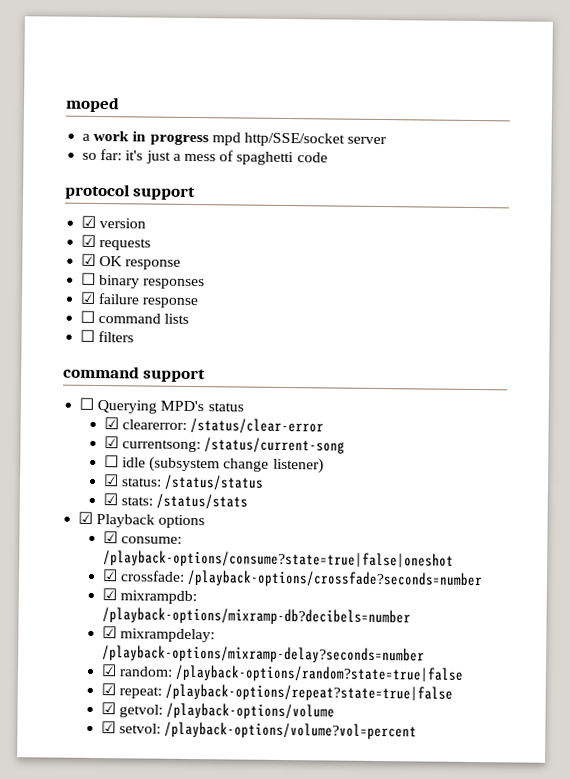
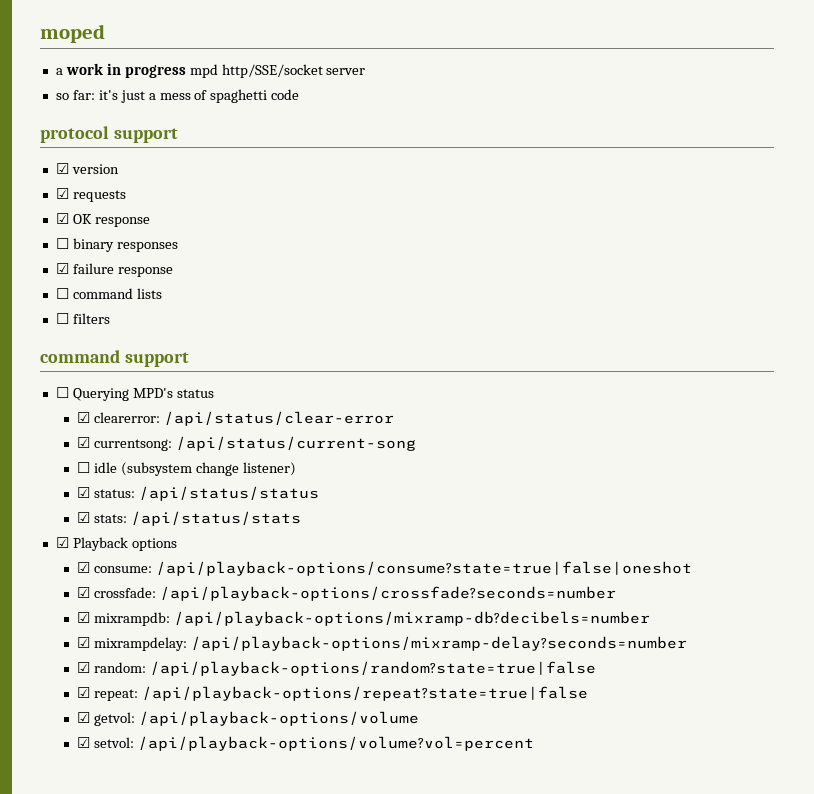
[190,417,325,435] /status/clear-error -> [164,411,395,426] /api/status/clear-error
[204,437,346,454] /status/current-song -> [176,436,417,451] /api/status/current-song
[164,474,265,491] /status/status -> [139,486,320,501] /api/status/status
[156,493,249,510] /status/stats -> [131,511,302,526] /api/status/stats
[102,550,454,569] /playback-options/consume?state=true|false|oneshot -> [156,561,693,576] /api/playback-options/consume?state=true|false|oneshot
[187,569,484,589] /playback-options/crossfade?seconds=number -> [160,586,617,601] /api/playback-options/crossfade?seconds=number
[101,607,411,626] /playback-options/mixramp-db?decibels=number -> [174,611,651,626] /api/playback-options/mixramp-db?decibels=number
[101,645,425,664] /playback-options/mixramp-delay?seconds=number -> [191,636,688,651] /api/playback-options/mixramp-delay?seconds=number
[175,664,465,683] /playback-options/random?state=true|false -> [150,661,597,676] /api/playback-options/random?state=true|false
[165,683,454,702] /playback-options/repeat?state=true|false -> [142,686,589,701] /api/playback-options/repeat?state=true|false
[166,702,336,720] /playback-options/volume -> [139,711,420,726] /api/playback-options/volume
[164,721,418,740] /playback-options/volume?vol=percent -> [138,736,535,751] /api/playback-options/volume?vol=percent

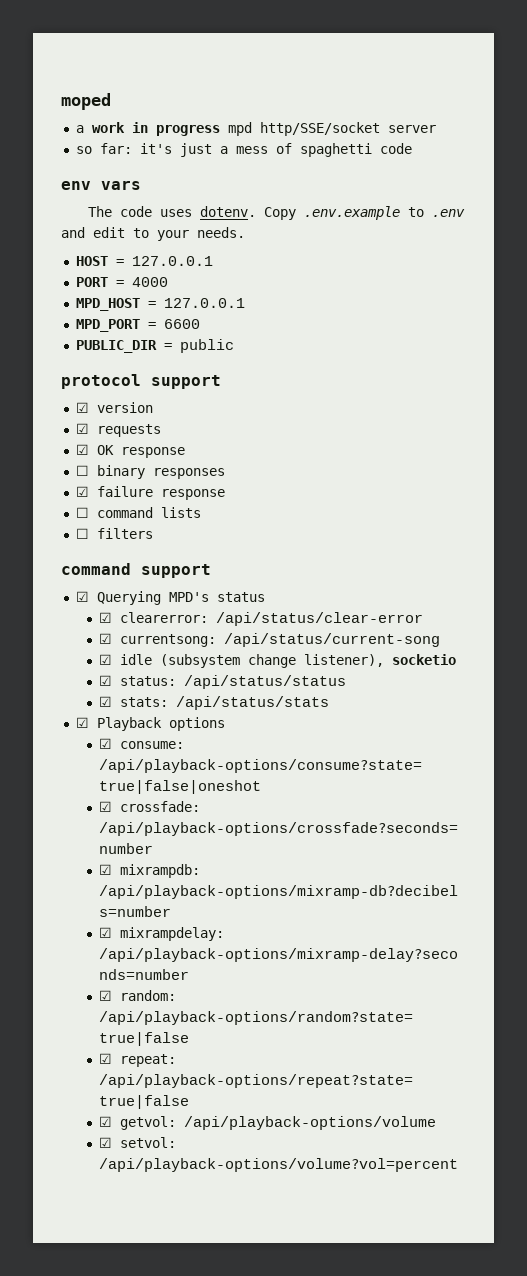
(300, 94) none -> [61,181,141,190] [87,206,465,220] [61,227,245,241] [75,256,213,266] [75,277,168,287] [75,298,245,311] [75,319,200,332] [75,339,234,353] // env vars // The code uses dotenv. Copy .env.example to .env and edit to your needs. // HOST = 127.0.0.1 // PORT = 4000 // MPD_HOST = 127.0.0.1 // MPD_PORT = 6600 // PUBLIC_DIR = public
[55,387,69,398] ☐ -> [75,591,89,602] ☑
[77,462,91,473] ☐ -> [99,654,113,665] ☑
[243,462,297,476] listener) -> [304,654,457,667] listener), socketio

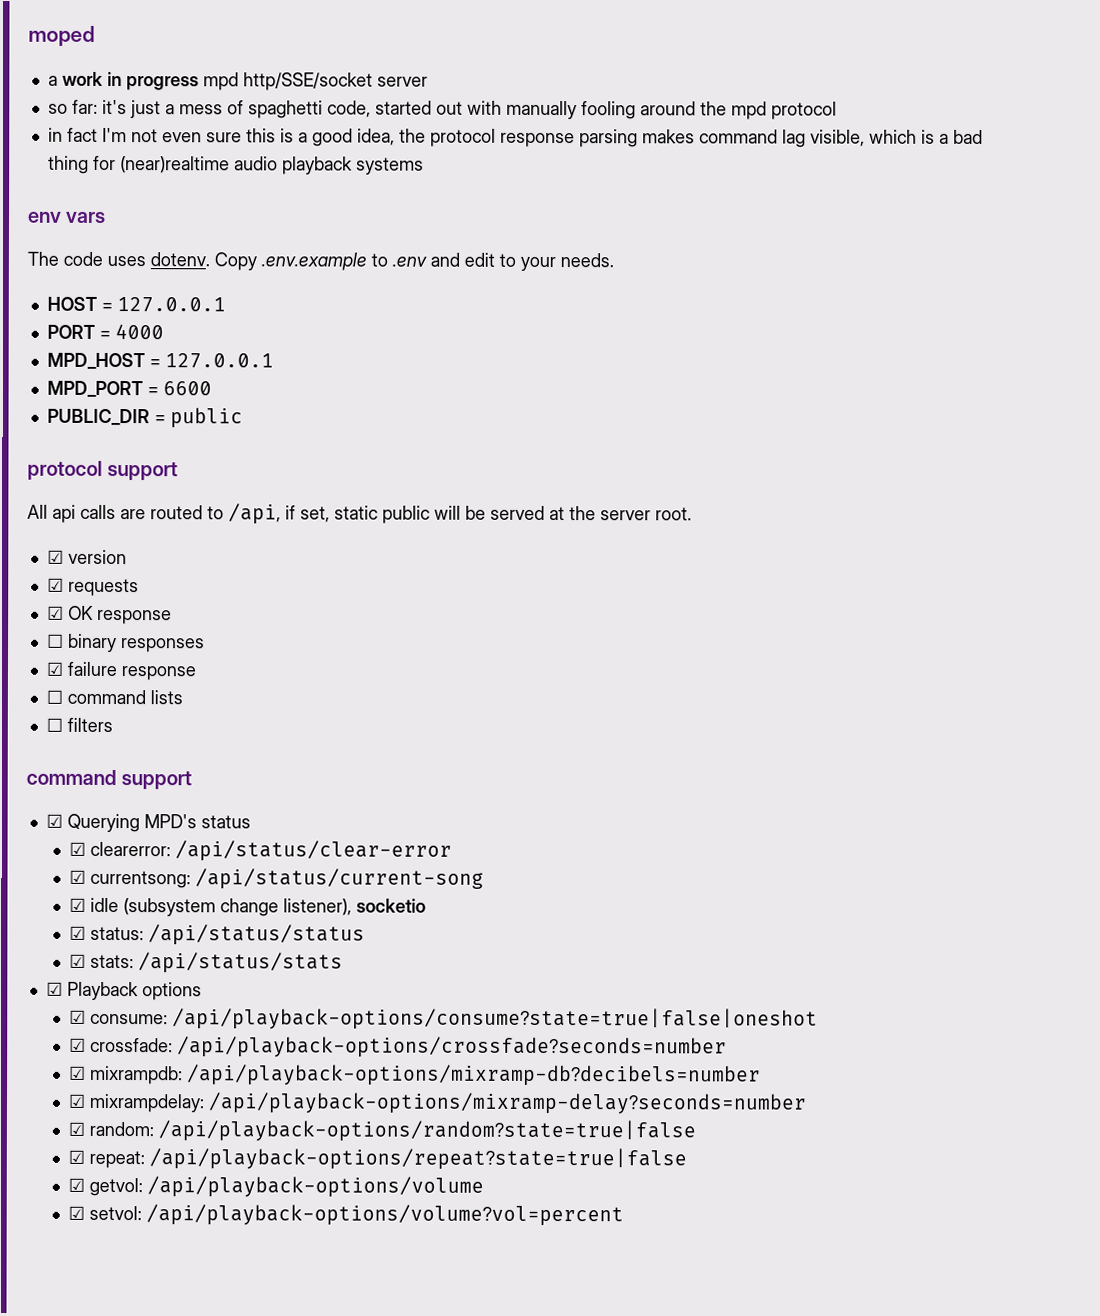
[379,143,412,154] code -> [326,100,837,120] [47,127,983,148] [47,155,424,175] code, started out with manually fooling around the mpd protocol // in fact I'm not even sure this is a good idea, the protocol response parsing makes command lag visible, which is a bad thing for (near)realtime audio playback systems
(221, 382) none -> [27,503,692,525] // All api calls are routed to /api, if set, static public will be served at the server root.

